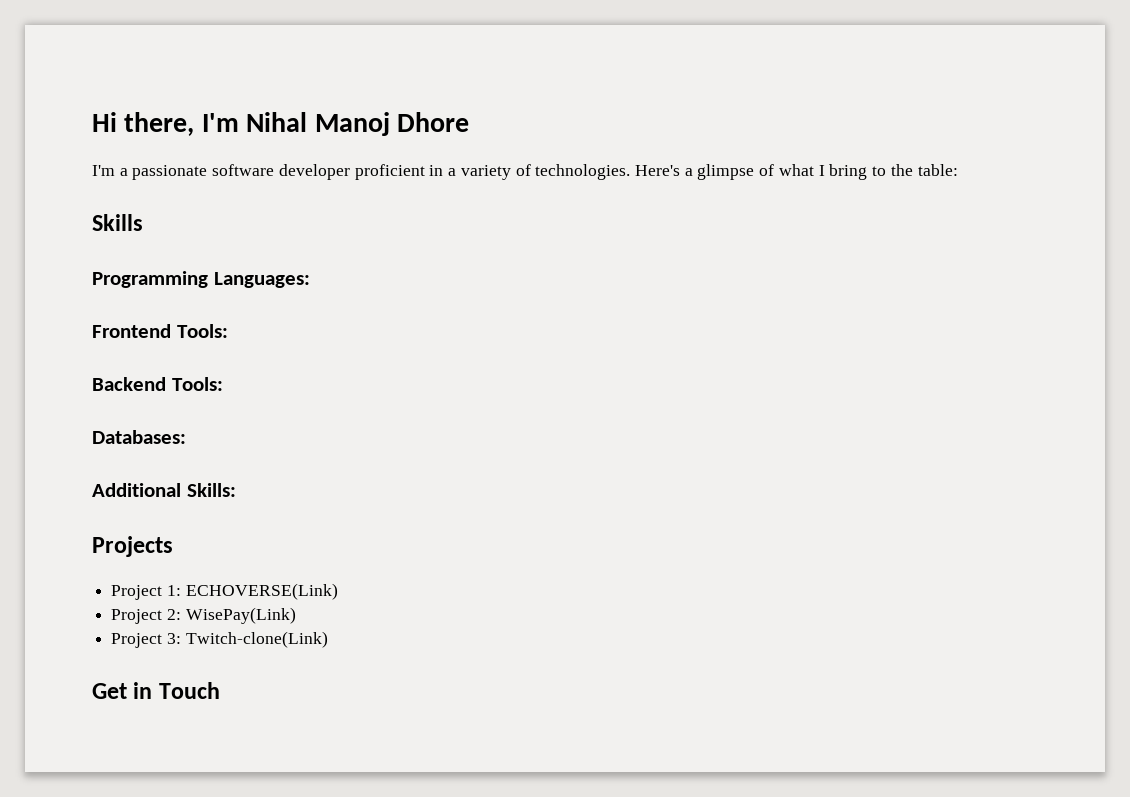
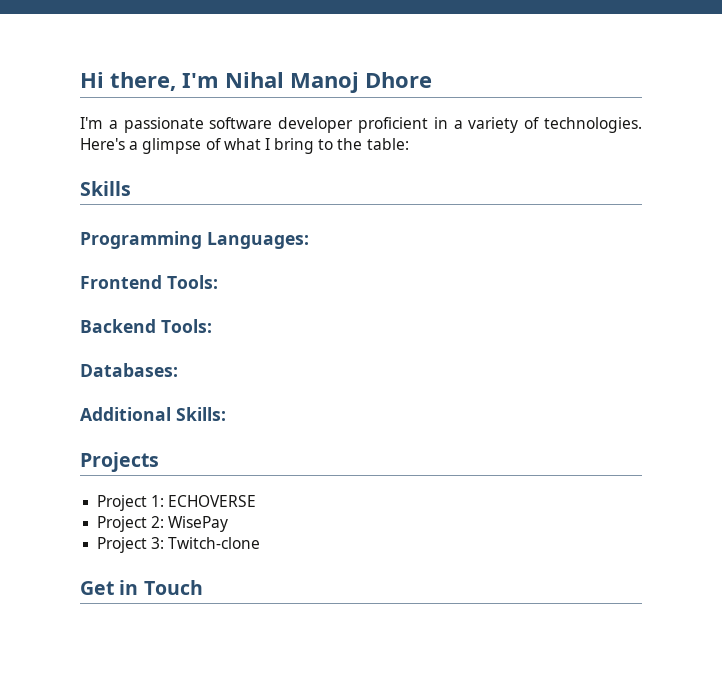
[185,583,338,600] ECHOVERSE(Link) -> [168,495,257,507] ECHOVERSE
[185,607,296,624] WisePay(Link) -> [168,516,229,532] WisePay
[185,631,328,648] Twitch-clone(Link) -> [168,537,261,549] Twitch-clone

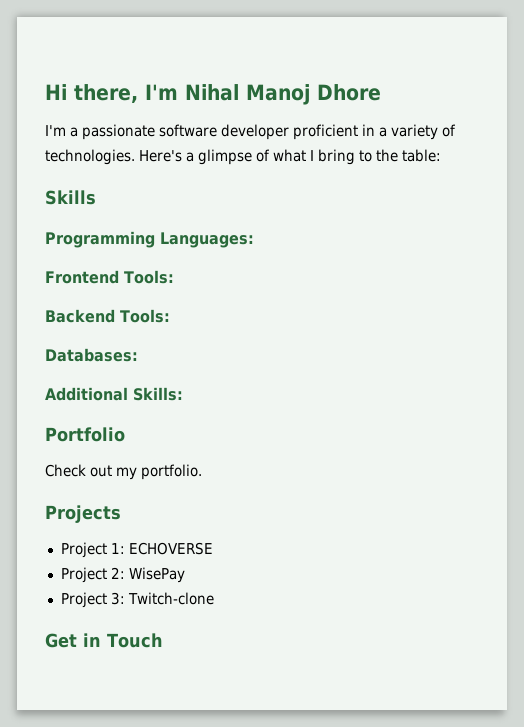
(226, 414) none -> [45,427,125,442] [45,464,202,480] // Portfolio // Check out my portfolio.

